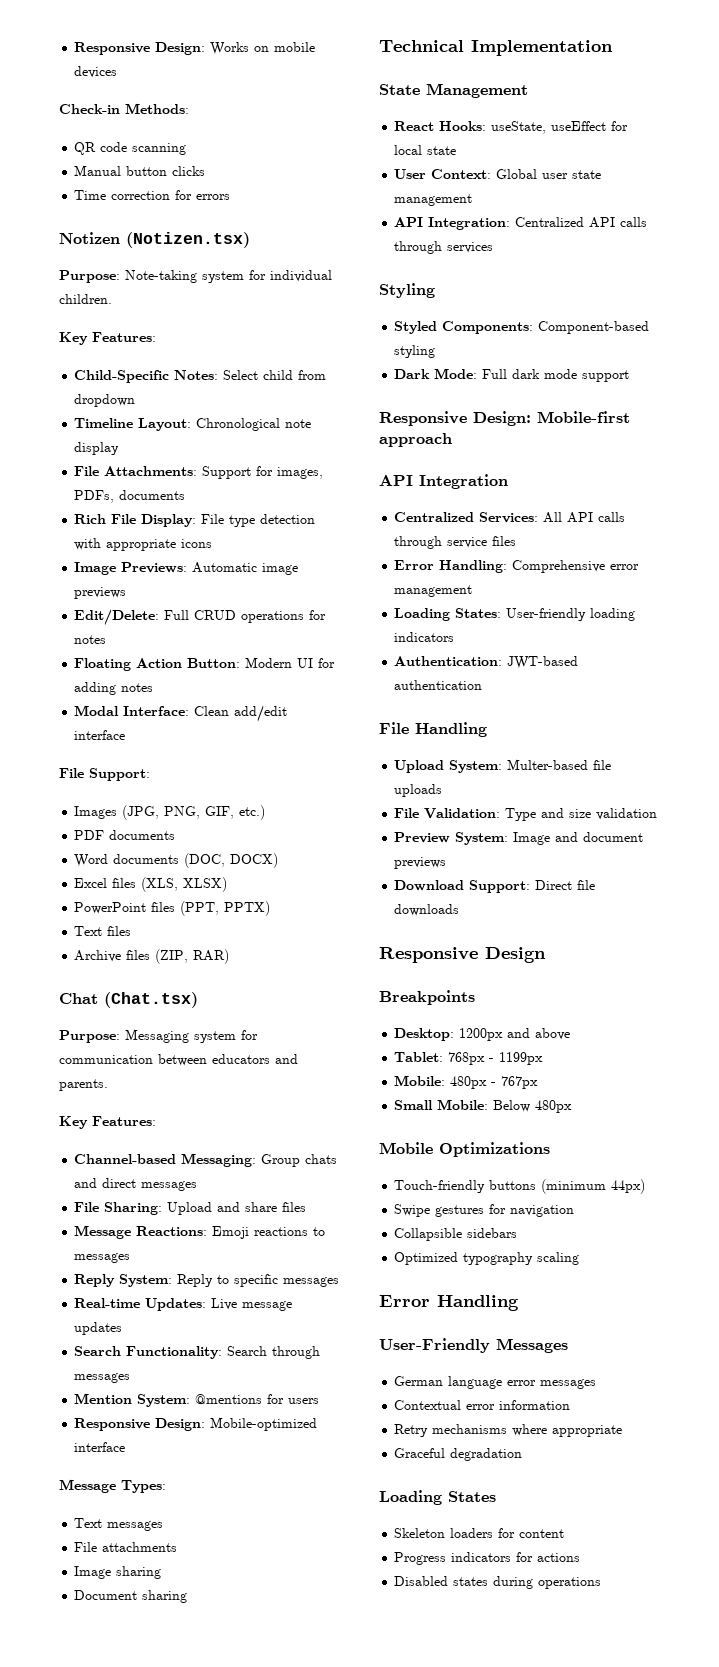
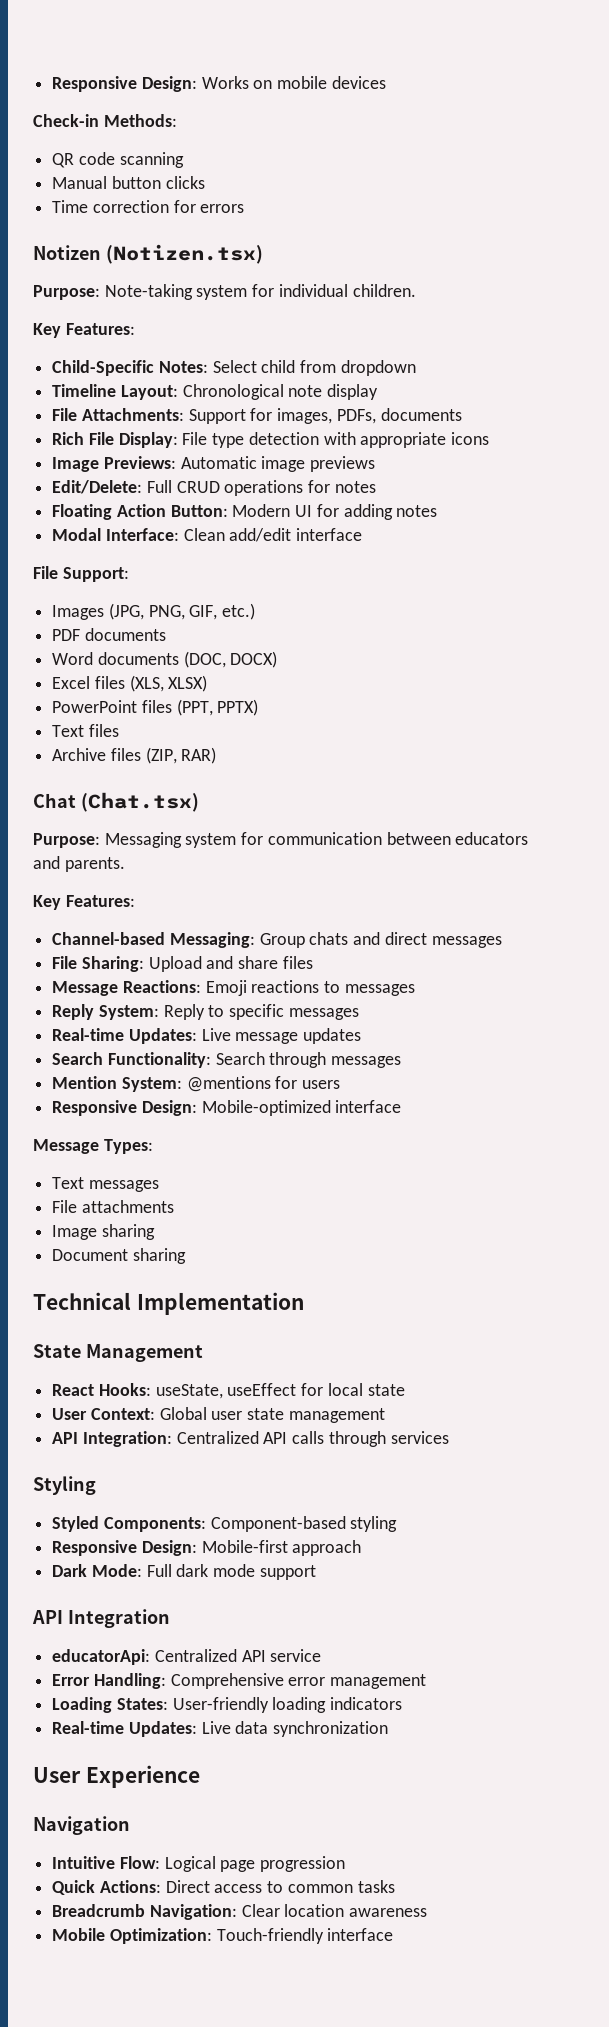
(436, 351) none -> [52,1540,362,1556] // Responsive Design: Mobile-first approach
[379,411,630,426] [379,433,452,447] [379,474,508,489] [394,512,626,523] [394,536,443,549] Responsive Design: Mobile-first approach // API Integration // Centralized Services: All API calls through -> [32,1609,170,1628] [52,1649,266,1665] API Integration // educatorApi: Centralized API
[492,536,517,546] files -> (322, 1655) none
[394,656,579,669] [394,680,483,690] [379,722,487,737] [394,759,612,773] [394,784,443,797] [394,808,658,821] [394,832,644,845] [394,857,447,869] [394,880,596,893] [394,904,460,916] [379,947,546,963] [379,990,475,1005] [394,1028,571,1041] [394,1052,544,1065] [394,1075,539,1089] [394,1099,573,1113] [379,1142,550,1157] [394,1179,646,1194] [394,1204,575,1217] [394,1228,518,1241] [394,1252,580,1265] [379,1295,519,1311] [379,1338,568,1353] [394,1376,597,1389] [394,1400,571,1410] [394,1424,623,1437] [394,1448,523,1461] [379,1490,496,1505] [394,1528,565,1538] [394,1552,581,1565] [394,1576,602,1589] Authentication: JWT-based authentication // File Handling // Upload System: Multer-based file uploads // File Validation: Type and size validation // Preview System: Image and document previews // Download Support: Direct file downloads // Responsive Design // Breakpoints // Desktop: 1200px and above // Tablet: 768px - 1199px // Mobile: 480px - 767px // Small Mobile: Below 480px // Mobile Optimizations // Touch-friendly buttons (minimum 44px) // Swipe gestures for navigation // Collapsible sidebars // Optimized typography scaling // Error Handling // User-Friendly Messages // German language error messages // Contextual error information // Retry mechanisms where appropriate // Graceful degradation // Loading States // Skeleton loaders for content // Progress indicators for actions // Disabled states during operations -> [52,1721,389,1737] [33,1765,200,1788] [33,1816,130,1835] [52,1856,346,1872] [52,1880,395,1895] [52,1904,428,1920] [52,1928,394,1944] Real-time Updates: Live data synchronization // User Experience // Navigation // Intuitive Flow: Logical page progression // Quick Actions: Direct access to common tasks // Breadcrumb Navigation: Clear location awareness // Mobile Optimization: Touch-friendly interface

